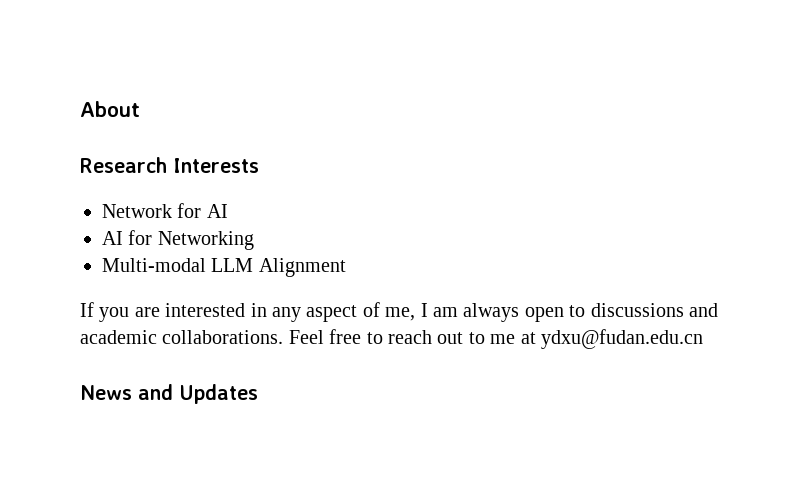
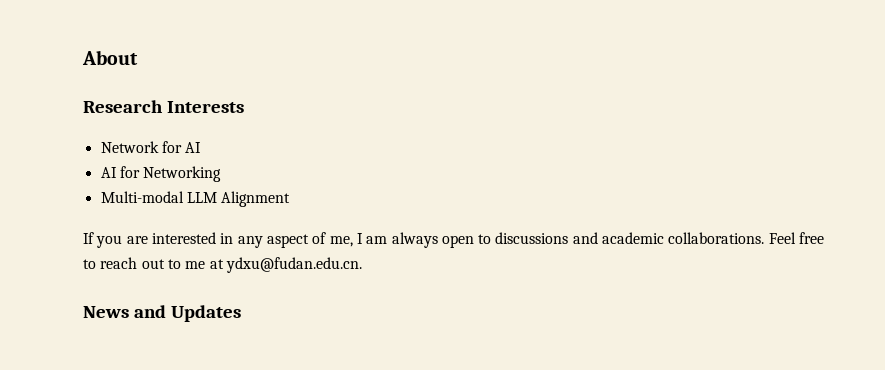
[540,329,703,349] ydxu@fudan.edu.cn -> [225,257,362,273] ydxu@fudan.edu.cn.

